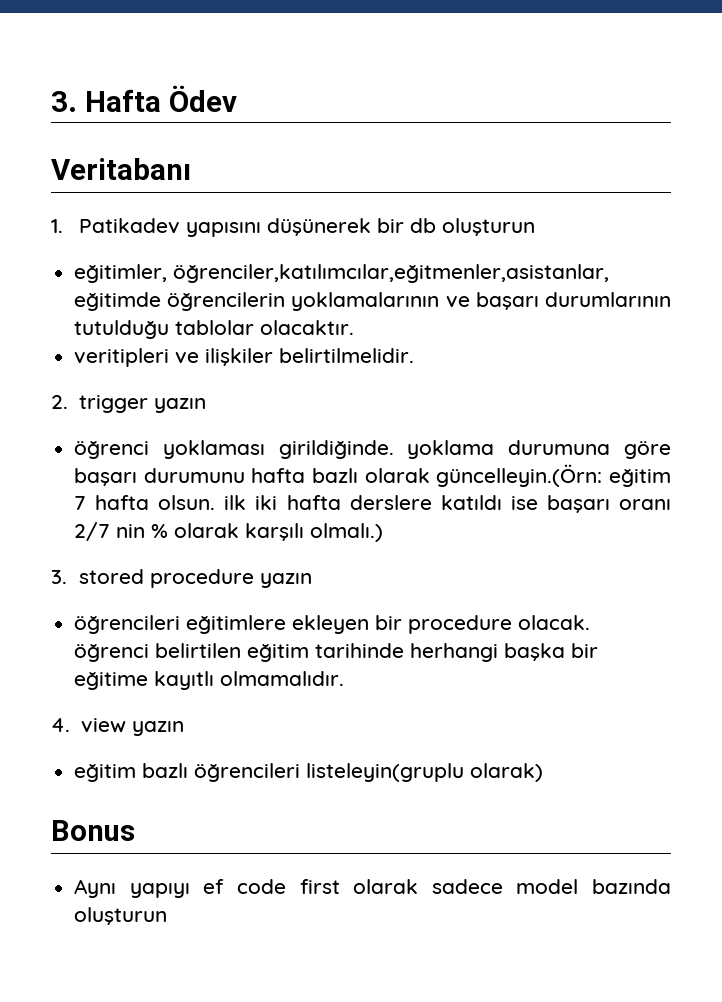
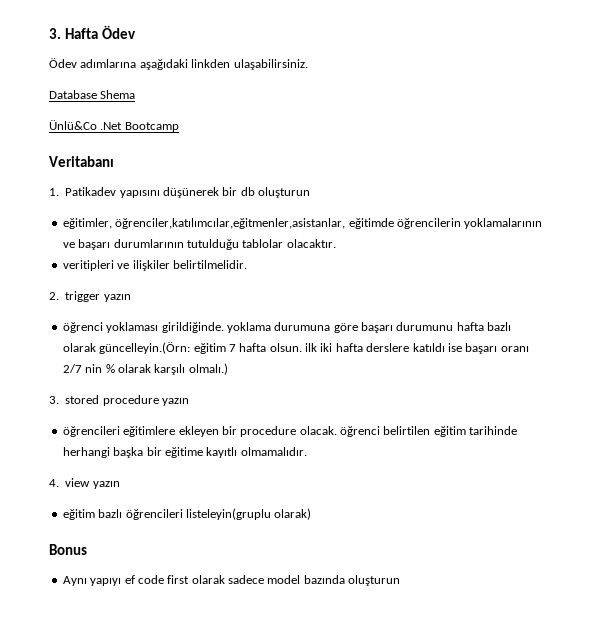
(237, 98) none -> [49,58,308,70] [49,90,136,99] [49,120,179,132] // Ödev adımlarına aşağıdaki linkden ulaşabilirsiniz. // Database Shema // Ünlü&Co .Net Bootcamp

